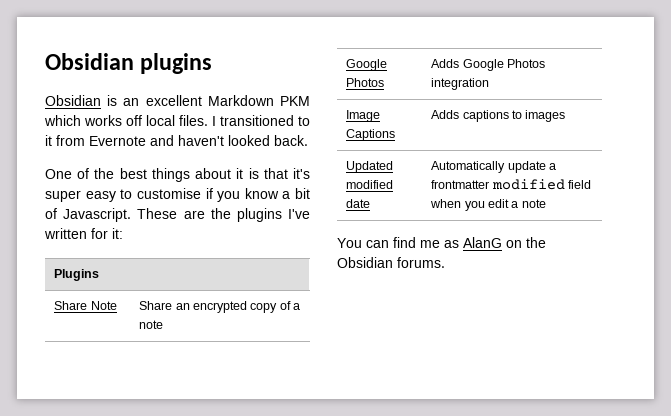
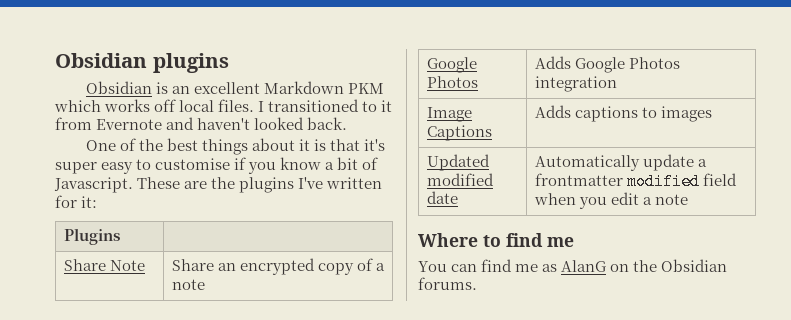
(546, 203) none -> [418,233,574,247] // Where to find me

